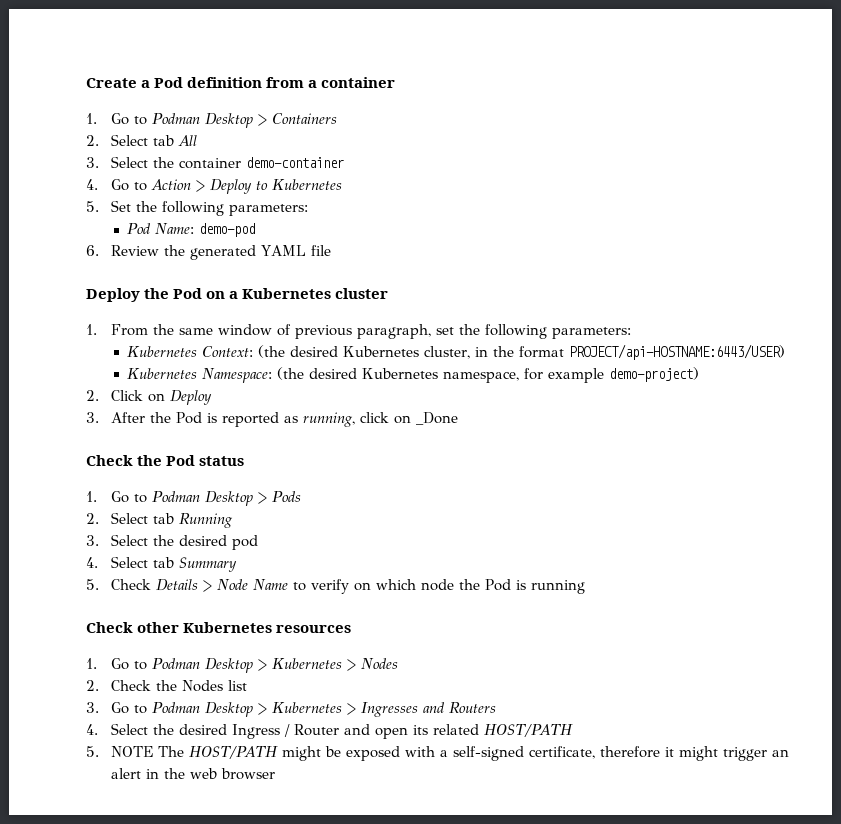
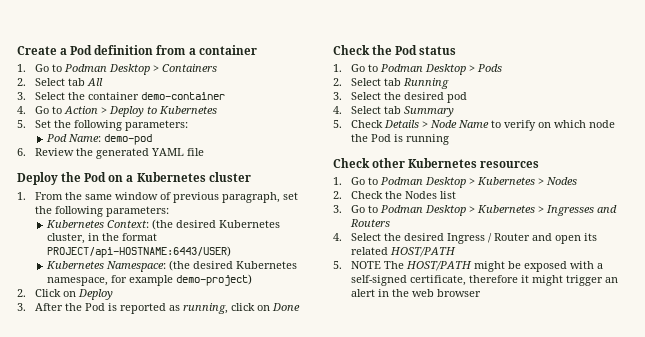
[415,412,458,425] _Done -> [271,303,300,311] Done

